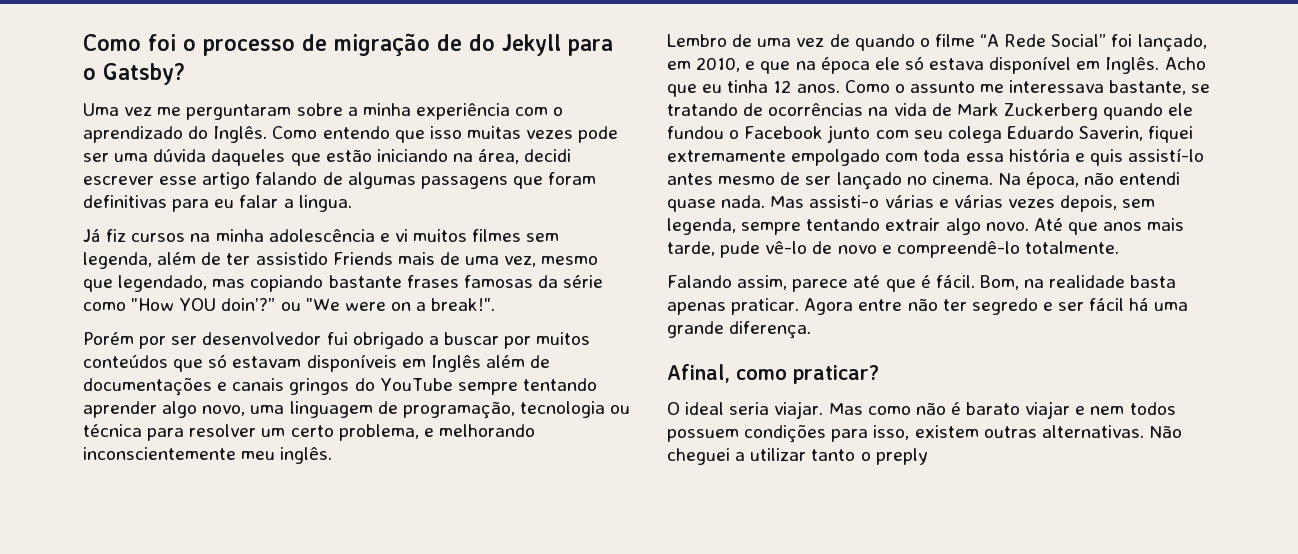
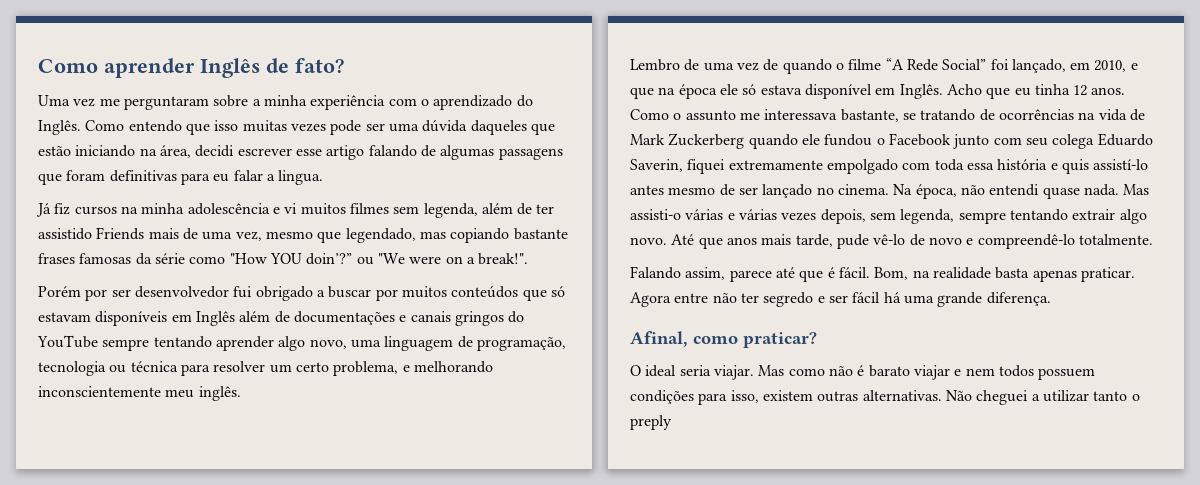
[83,33,613,56] [83,63,185,85] Como foi o processo de migração de do Jekyll para o Gatsby? -> [38,58,344,78] Como aprender Inglês de fato?

